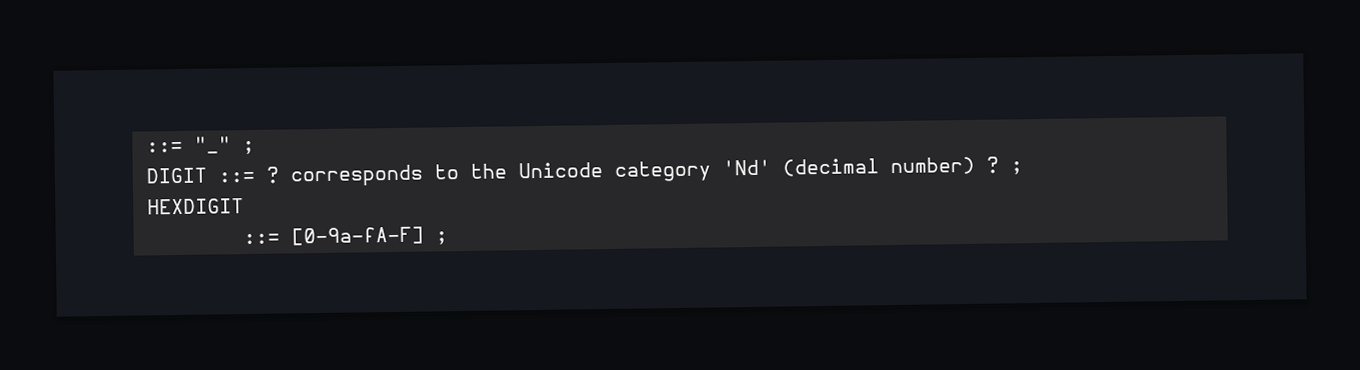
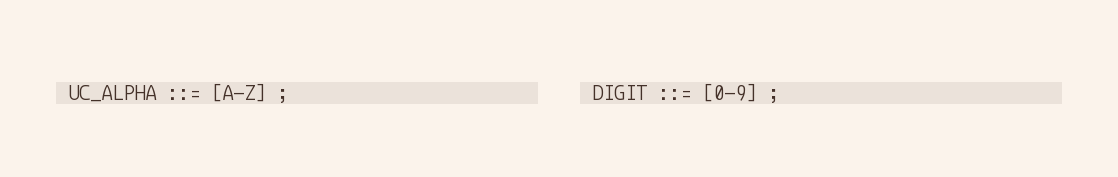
[145,136,231,154] ::= "_" -> [68,83,267,102] UC_ALPHA ::= [A-Z]
[265,156,1023,187] [146,198,244,215] [242,226,424,246] ? corresponds to the Unicode category 'Nd' (decimal number) ? ; // HEXDIGIT // ::= [0-9a-fA-F] -> [702,83,758,102] [0-9]

